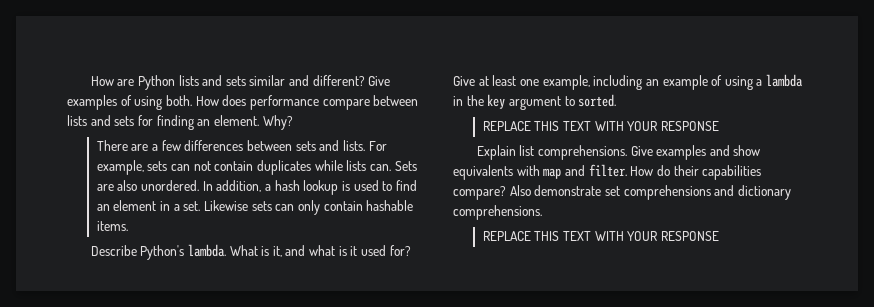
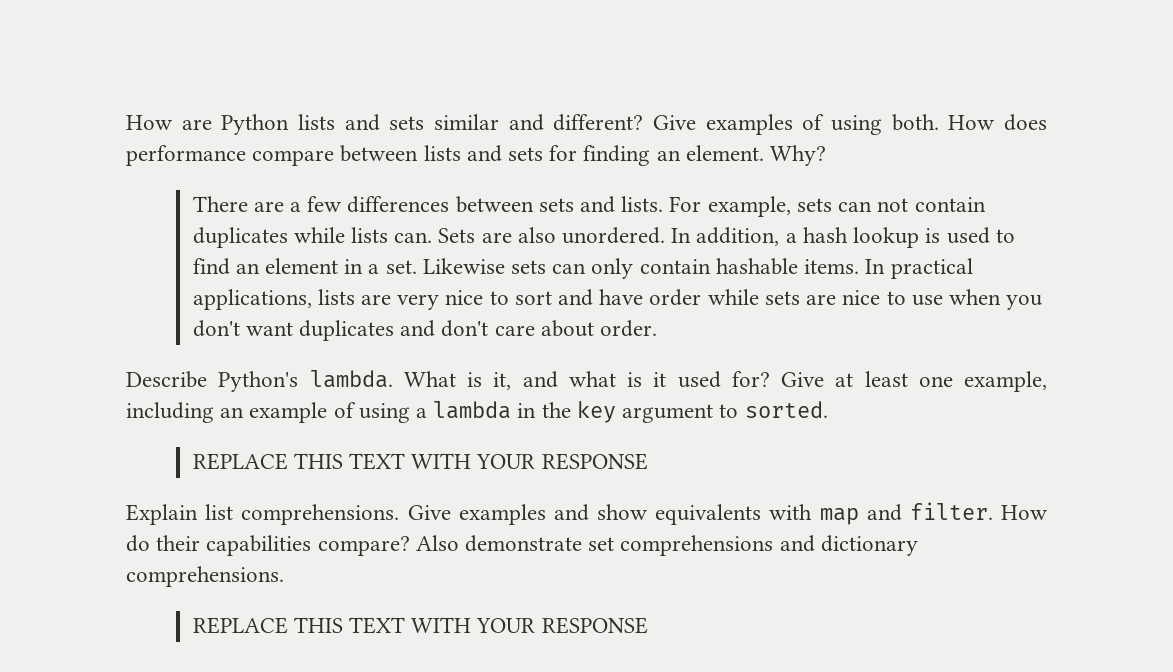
(128, 226) none -> [865,258,973,279] [192,289,1043,310] [192,320,658,341] In practical applications, lists are very nice to sort and have order while sets are nice to use when you don't want duplicates and don't care about order.

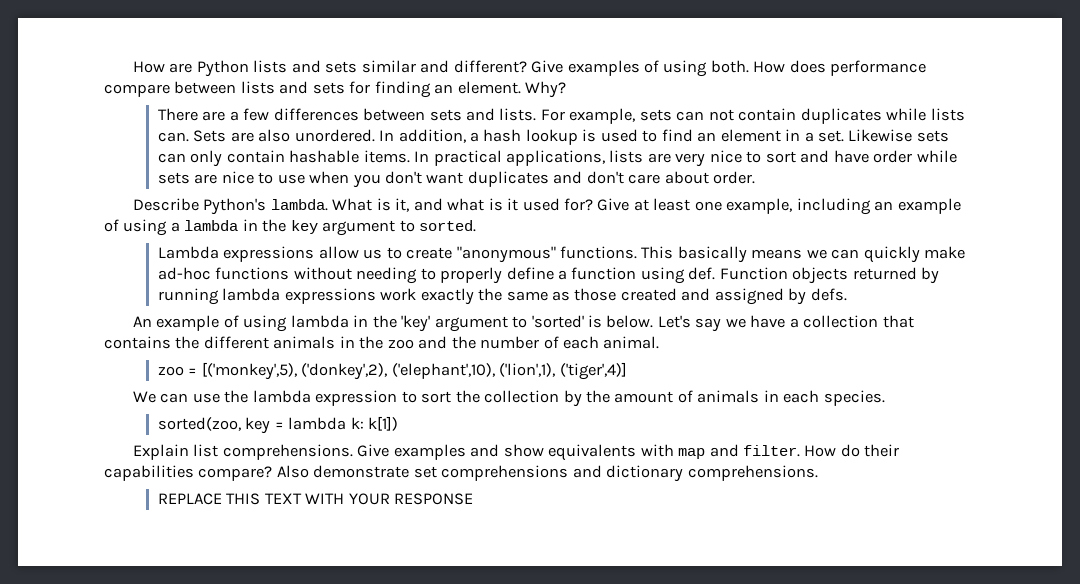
[192,453,648,470] REPLACE THIS TEXT WITH YOUR RESPONSE -> [157,246,966,263] [157,267,940,284] [157,288,847,305] [133,315,914,332] [104,336,660,349] [157,362,627,380] [133,390,885,407] [157,416,399,434] Lambda expressions allow us to create "anonymous" functions. This basically means we can quickly make ad-hoc functions without needing to properly define a function using def. Function objects returned by running lambda expressions work exactly the same as those created and assigned by defs. // An example of using lambda in the 'key' argument to 'sorted' is below. Let's say we have a collection that contains the different animals in the zoo and the number of each animal. // zoo = [('monkey',5), ('donkey',2), ('elephant',10), ('lion',1), ('tiger',4)] // We can use the lambda expression to sort the collection by the amount of animals in each species. // sorted(zoo, key = lambda k: k[1])

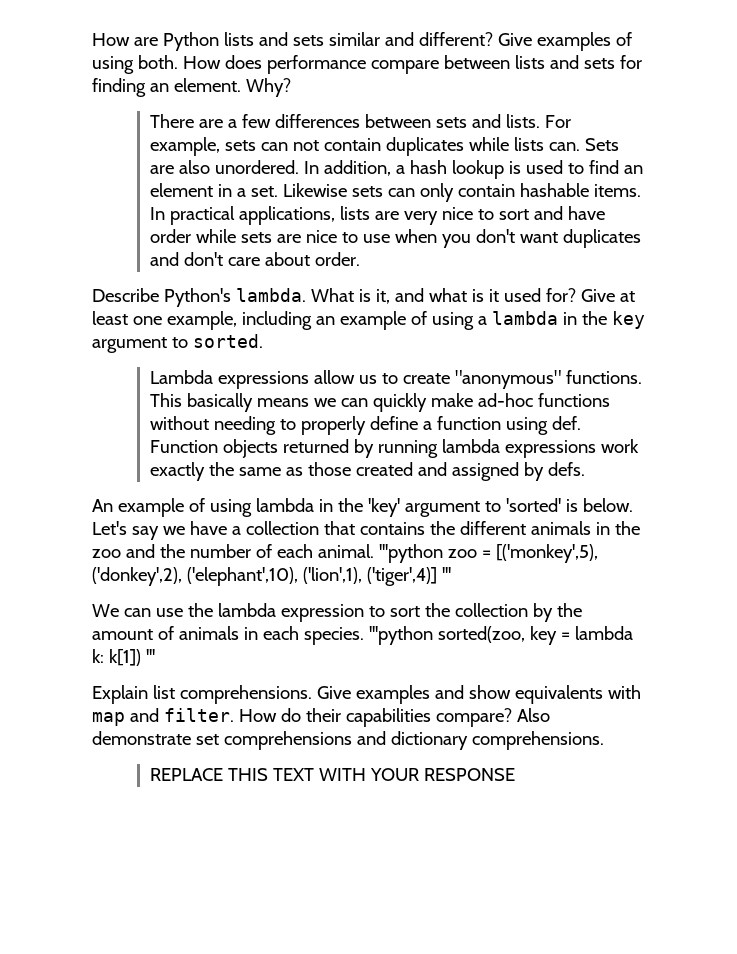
(660, 342) // -> [378,544,443,563] '''python
(627, 371) none -> [441,567,451,581] '''
(885, 398) // -> [368,626,433,645] '''python
(399, 423) none -> [145,649,155,663] '''

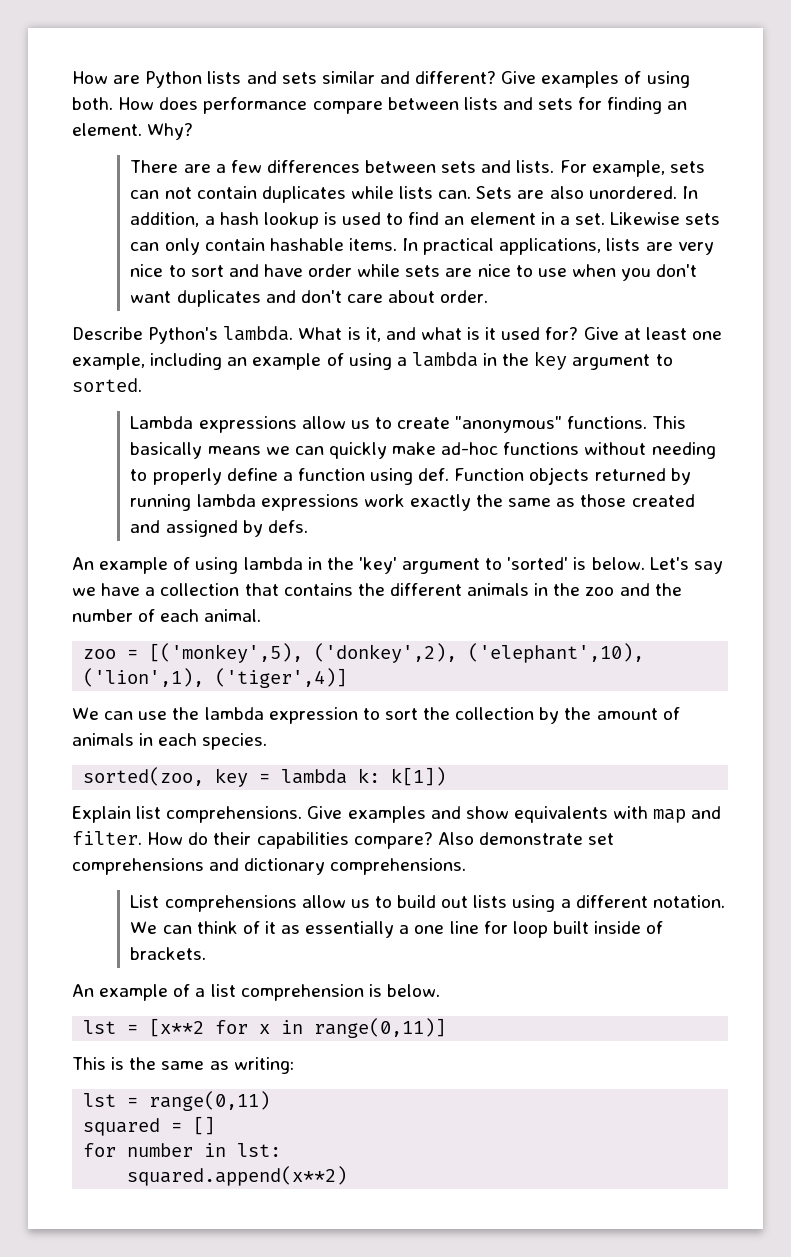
[378,544,443,563] '''python -> (262, 615) //
[441,567,451,581] ''' -> (348, 678) none
[368,626,433,645] '''python -> (268, 741) //
[145,649,155,663] ''' -> (447, 776) none
[149,768,515,781] REPLACE THIS TEXT WITH YOUR RESPONSE -> [130,895,725,912] [130,921,664,938] [130,947,207,960] [72,984,440,1001] [83,1018,447,1038] [72,1057,294,1074] [83,1091,271,1111] [83,1116,216,1136] [83,1143,282,1157] [127,1166,348,1186] List comprehensions allow us to build out lists using a different notation. We can think of it as essentially a one line for loop built inside of brackets. // An example of a list comprehension is below. // lst = [x**2 for x in range(0,11)] // This is the same as writing: // lst = range(0,11) // squared = [] // for number in lst: // squared.append(x**2)

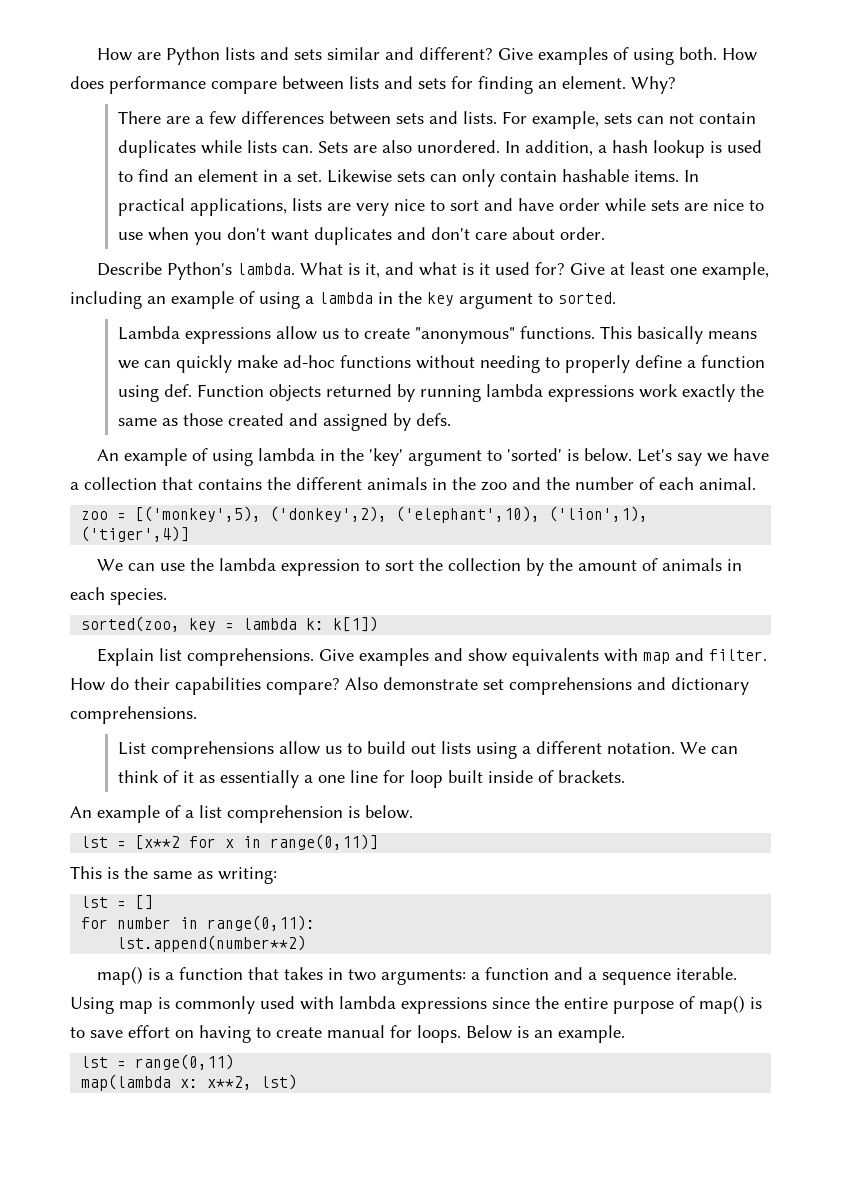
[149,1091,271,1111] [83,1118,183,1136] range(0,11) // squared = -> (127, 904) none
[237,1143,282,1157] [127,1166,348,1186] lst: // squared.append(x**2) -> [207,915,316,931] [117,935,307,952] [96,966,737,985] [70,995,762,1014] [70,1025,625,1043] [81,1054,235,1070] [81,1074,298,1091] range(0,11): // lst.append(number**2) // map() is a function that takes in two arguments: a function and a sequence iterable. Using map is commonly used with lambda expressions since the entire purpose of map() is to save effort on having to create manual for loops. Below is an example. // lst = range(0,11) // map(lambda x: x**2, lst)

